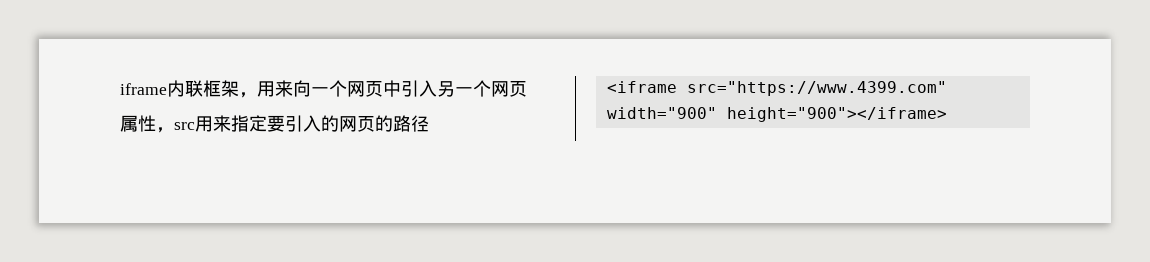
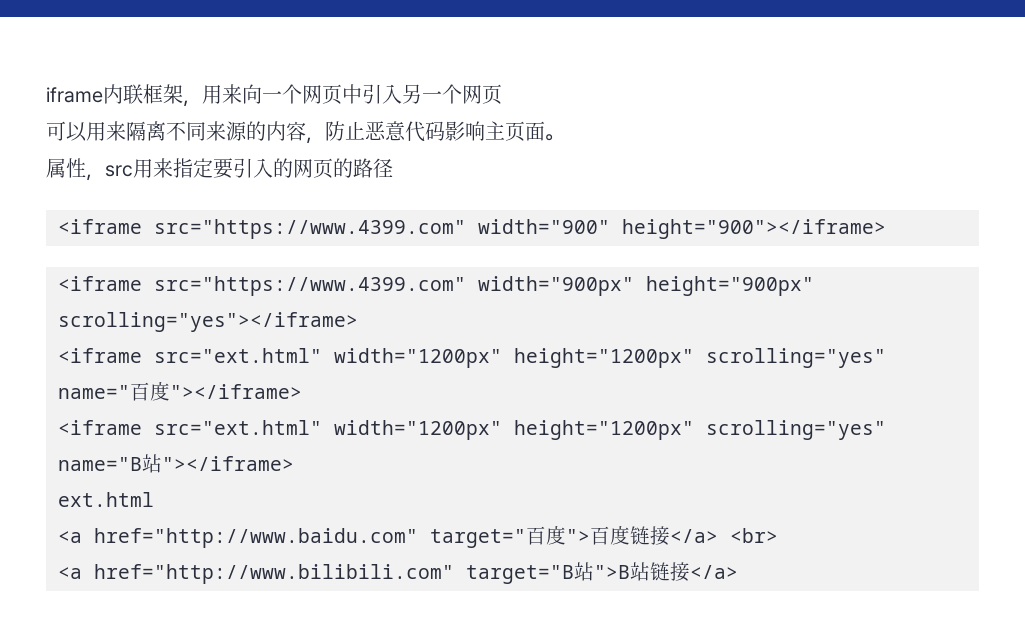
(527, 89) none -> [46,121,564,144] // 可以用来隔离不同来源的内容，防止恶意代码影响主页面。
(947, 114) none -> [58,276,814,296] [58,312,358,332] [58,348,886,368] [58,382,302,401] [58,420,886,440] [58,454,294,473] [58,492,154,507] [58,526,778,548] [58,562,738,584] // <iframe src="https://www.4399.com" width="900px" height="900px" scrolling="yes"></iframe> // <iframe src="ext.html" width="1200px" height="1200px" scrolling="yes" name="百度"></iframe> // <iframe src="ext.html" width="1200px" height="1200px" scrolling="yes" name="B站"></iframe> // ext.html // <a href="http://www.baidu.com" target="百度">百度链接</a> <br> // <a href="http://www.bilibili.com" target="B站">B站链接</a>

